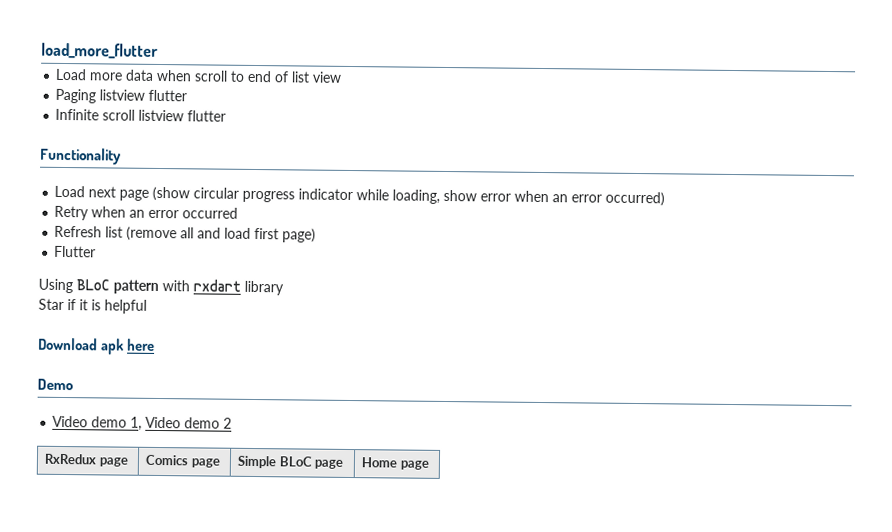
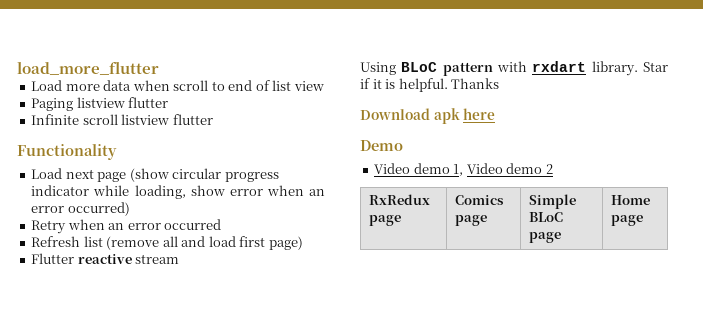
(97, 251) none -> [77,254,180,264] reactive stream
[244,280,284,296] library // -> [591,61,638,76] library.
[104,299,147,314] helpful -> [398,78,500,92] helpful. Thanks

